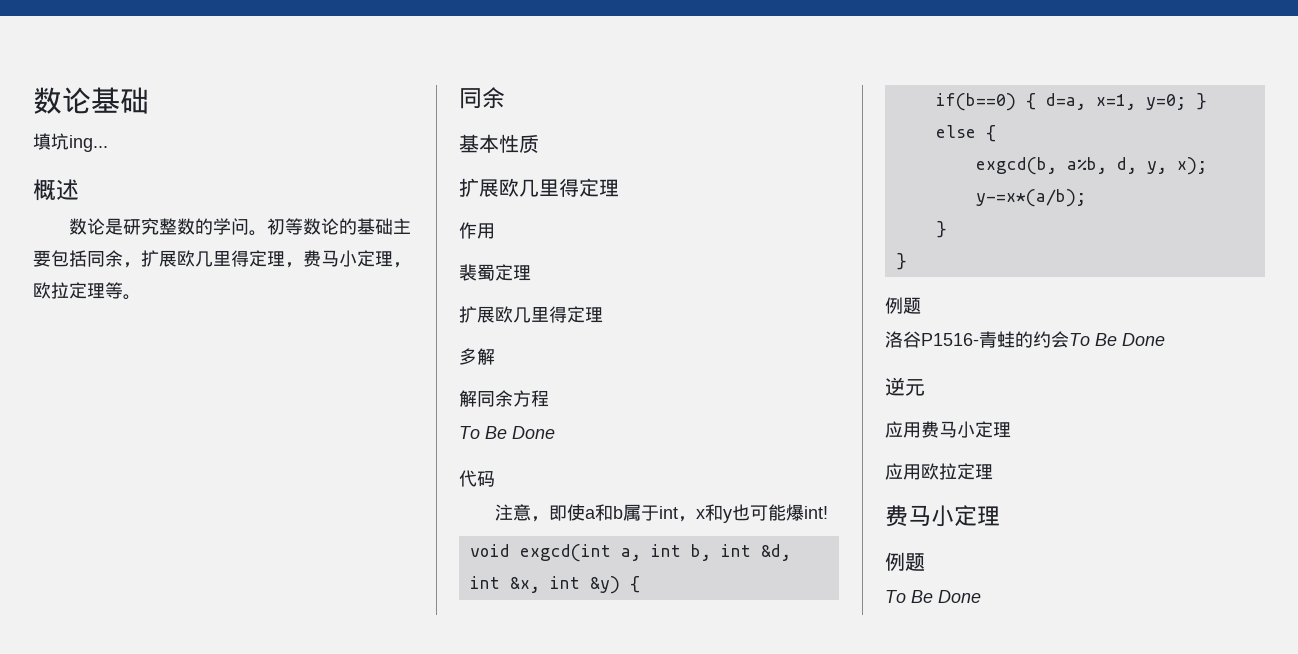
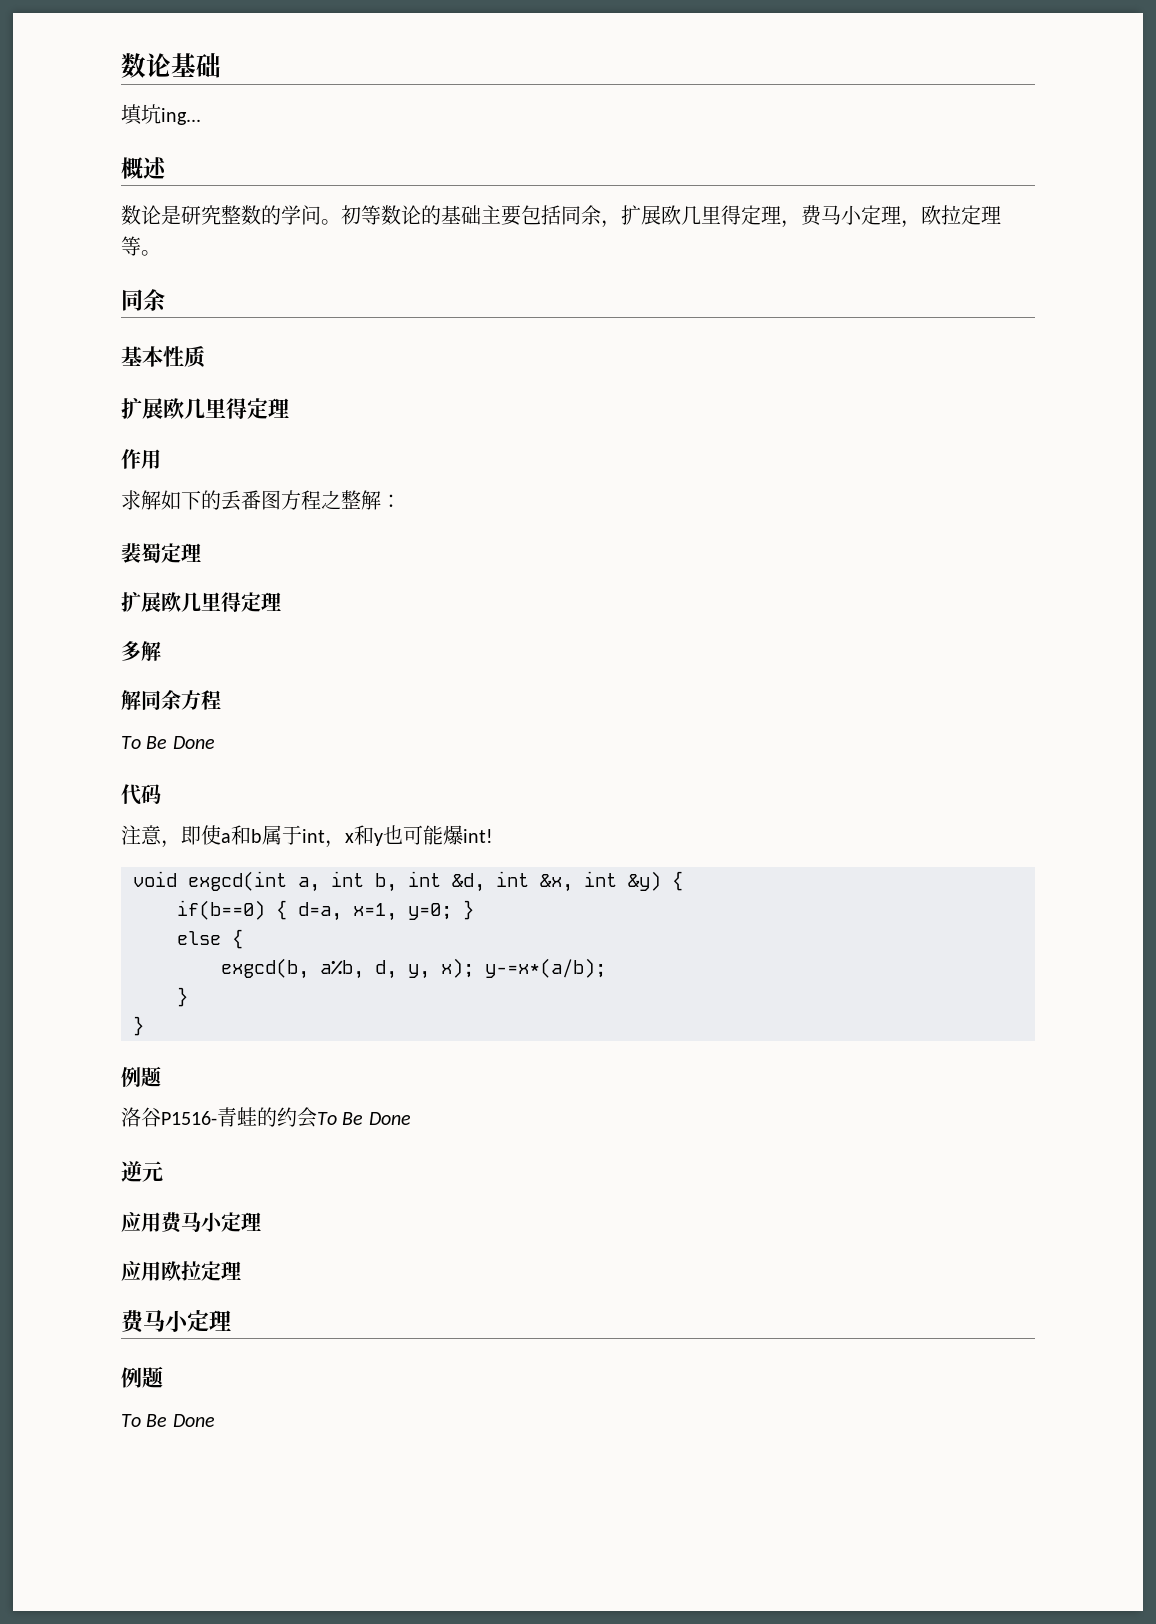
(495, 231) none -> [121,490,401,511] // 求解如下的丢番图方程之整解：

